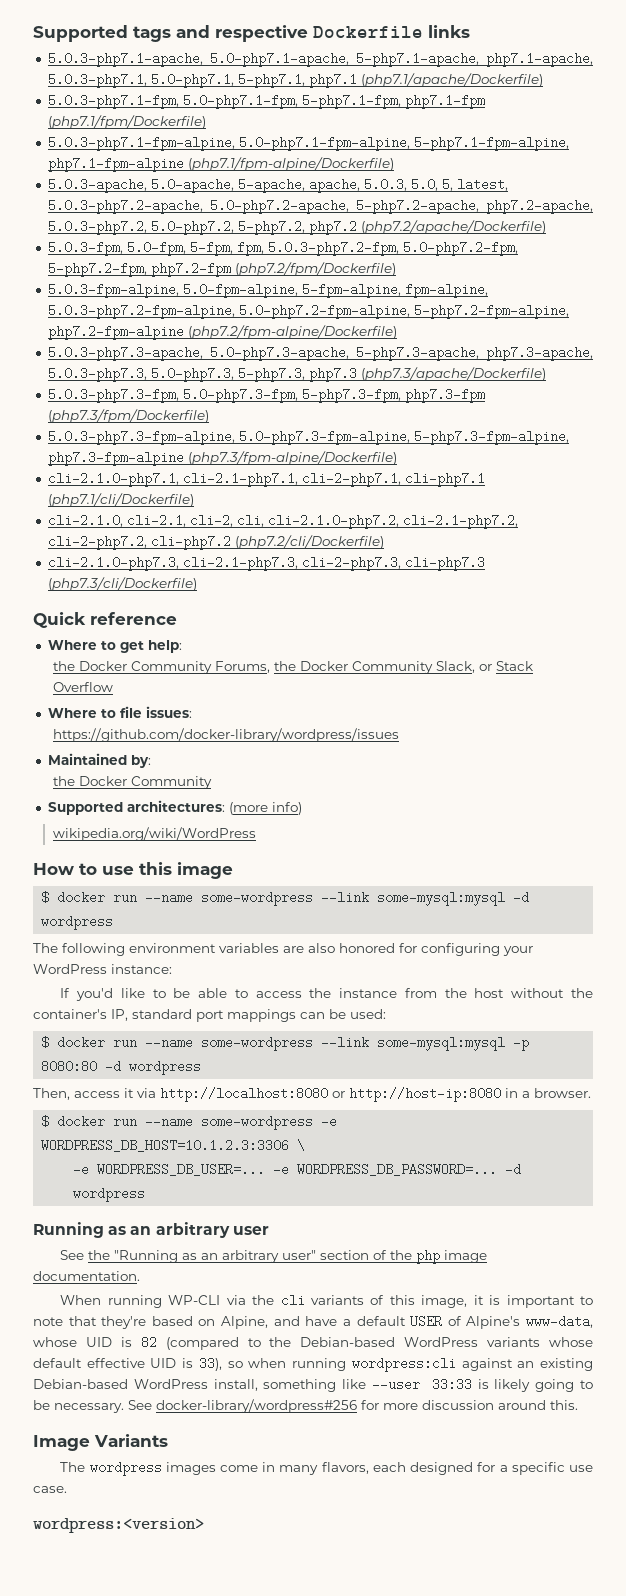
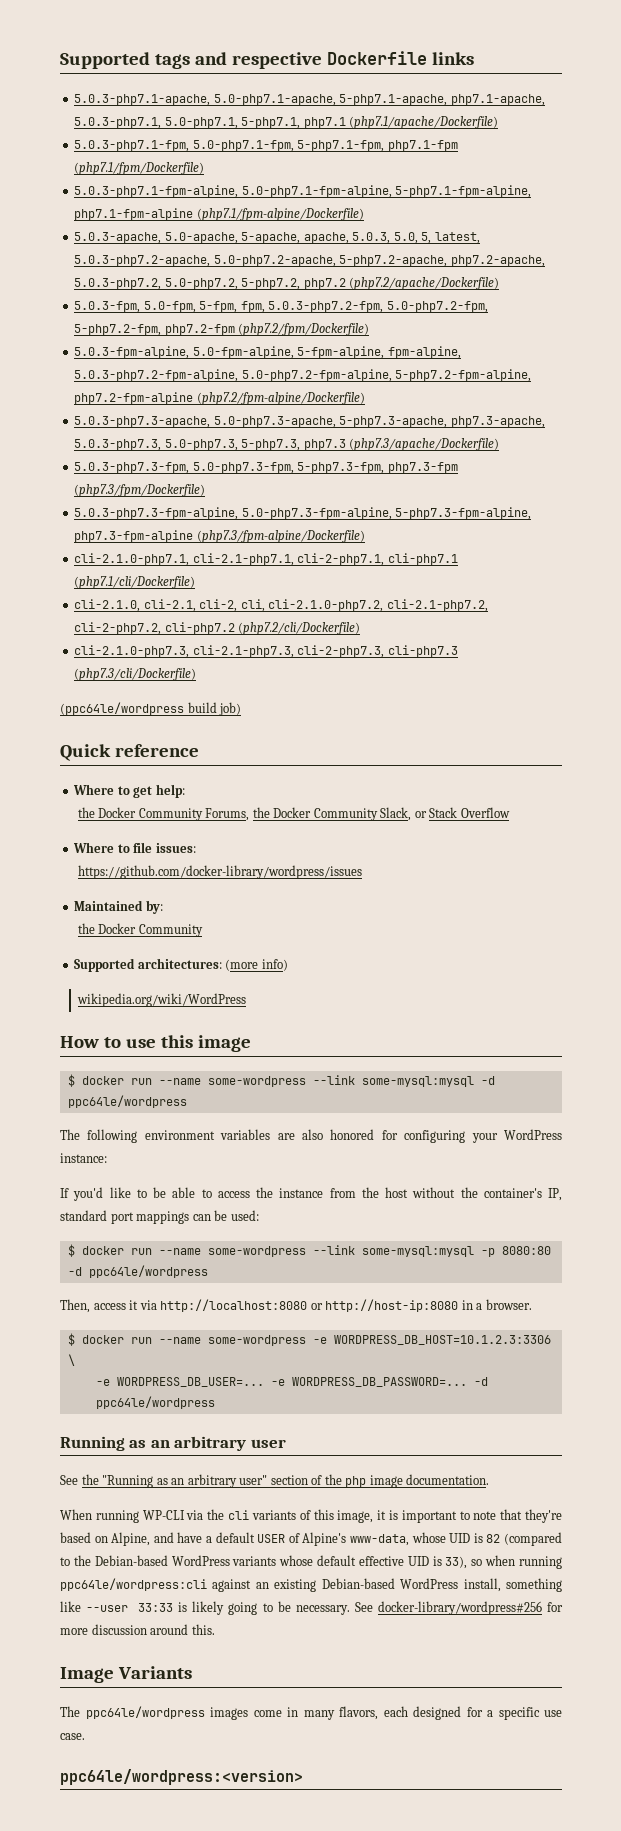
(197, 584) none -> [60,702,242,716] // (ppc64le/wordpress build job)
[41,915,114,930] wordpress -> [67,1095,187,1108] ppc64le/wordpress
[129,1060,202,1075] wordpress -> [88,1265,208,1278] ppc64le/wordpress
[73,1187,146,1202] wordpress -> [95,1396,215,1409] ppc64le/wordpress
[351,1357,456,1372] wordpress:cli -> [60,1578,207,1591] ppc64le/wordpress:cli
[89,1461,162,1476] wordpress -> [85,1706,205,1719] ppc64le/wordpress
[33,1518,204,1533] wordpress:<version> -> [60,1769,303,1785] ppc64le/wordpress:<version>

